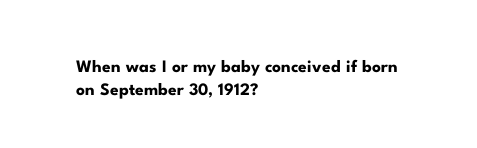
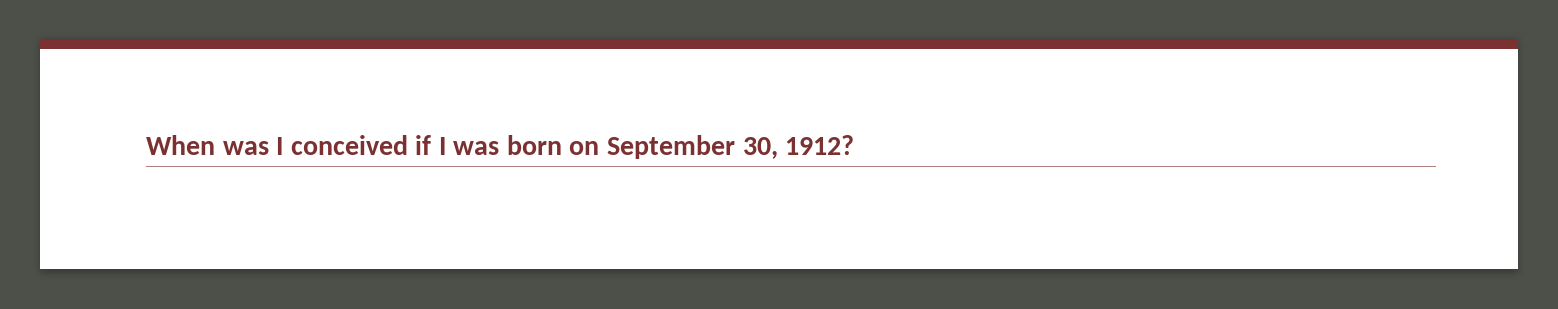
[172,59,358,76] or my baby conceived if -> [290,135,500,155] conceived if I was

